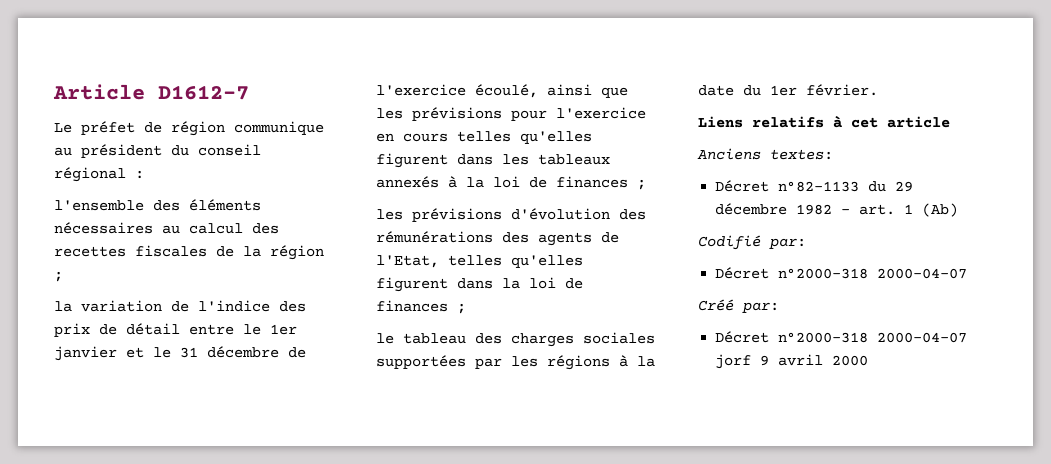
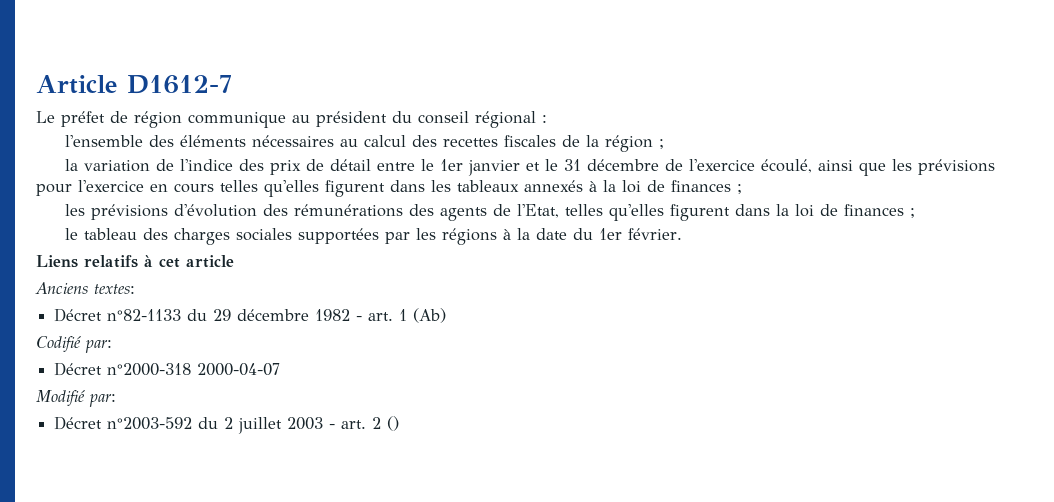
[698,299,779,313] [715,331,968,343] [715,354,869,369] Créé par: // Décret n°2000-318 2000-04-07 jorf 9 avril 2000 -> [36,390,116,407] [54,416,400,434] Modifié par: // Décret n°2003-592 du 2 juillet 2003 - art. 2 ()

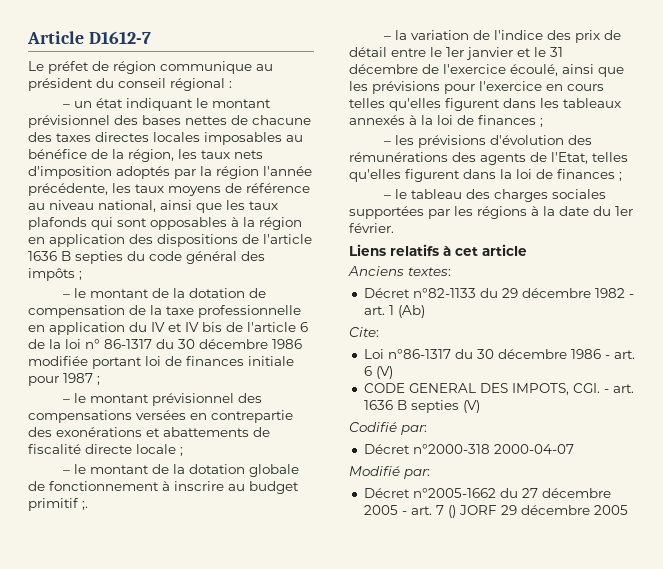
[64,135,664,152] l'ensemble des éléments nécessaires au calcul des recettes fiscales de la région ; // -> [62,98,271,111] [28,115,311,128] [28,132,303,145] [28,149,263,162] [28,166,312,179] [28,183,310,196] [28,200,278,213] [28,217,302,230] [28,234,312,247] [28,251,265,264] [28,268,82,281] [62,288,266,298] [28,305,301,318] [28,322,308,335] [28,339,302,349] [28,356,294,369] [28,373,100,386] [62,393,262,406] [28,410,293,423] [28,427,270,437] [28,444,183,456] [62,464,299,477] [28,481,299,494] [28,498,88,511] [383,36,391,40] – un état indiquant le montant prévisionnel des bases nettes de chacune des taxes directes locales imposables au bénéfice de la région, les taux nets d'imposition adoptés par la région l'année précédente, les taux moyens de référence au niveau national, ainsi que les taux plafonds qui sont opposables à la région en application des dispositions de l'article 1636 B septies du code général des impôts ; // – le montant de la dotation de compensation de la taxe professionnelle en application du IV et IV bis de l'article 6 de la loi n° 86-1317 du 30 décembre 1986 modifiée portant loi de finances initiale pour 1987 ; // – le montant prévisionnel des compensations versées en contrepartie des exonérations et abattements de fiscalité directe locale ; // – le montant de la dotation globale de fonctionnement à inscrire au budget primitif ;. // –
(742, 189) none -> [383,141,391,145] –
(915, 213) none -> [383,195,391,199] –
(447, 315) none -> [349,327,379,337] [363,349,635,359] [363,366,393,379] [363,383,634,395] [363,400,480,413] // Cite: // Loi n°86-1317 du 30 décembre 1986 - art. 6 (V) // CODE GENERAL DES IMPOTS, CGI. - art. 1636 B septies (V)
[107,416,400,434] n°2003-592 du 2 juillet 2003 - art. 2 () -> [412,488,611,498] [363,505,628,518] n°2005-1662 du 27 décembre 2005 - art. 7 () JORF 29 décembre 2005

